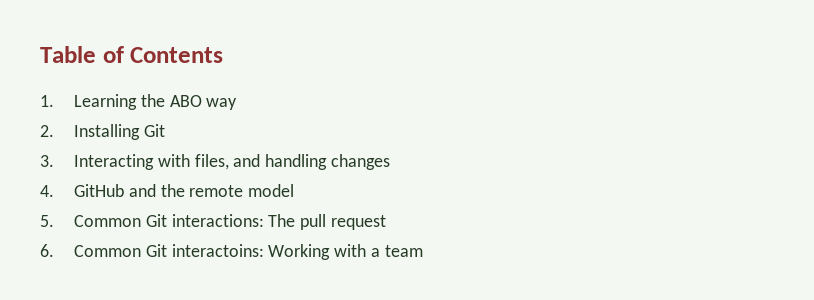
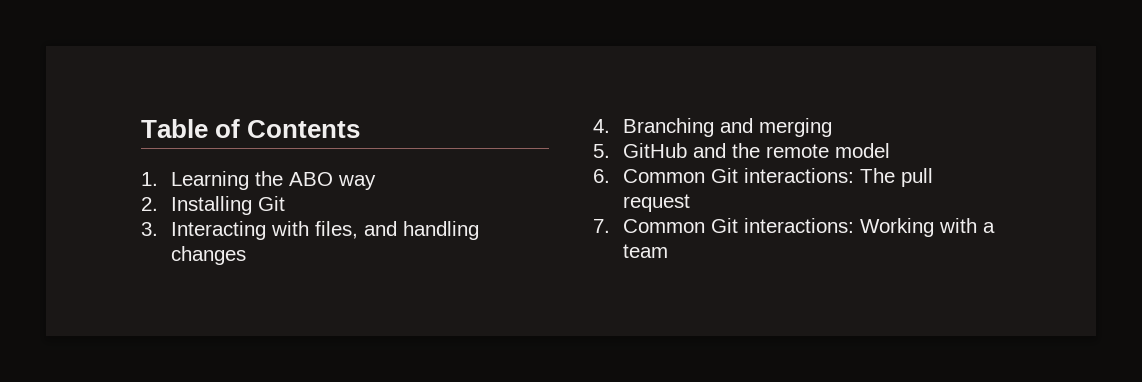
(54, 191) none -> [623,118,833,137] [593,144,610,158] Branching and merging // 5.
[40,215,54,227] 5. -> [593,169,610,183] 6.
[40,244,264,257] 6. Common Git interactoins: -> [593,218,855,233] 7. Common Git interactions:

